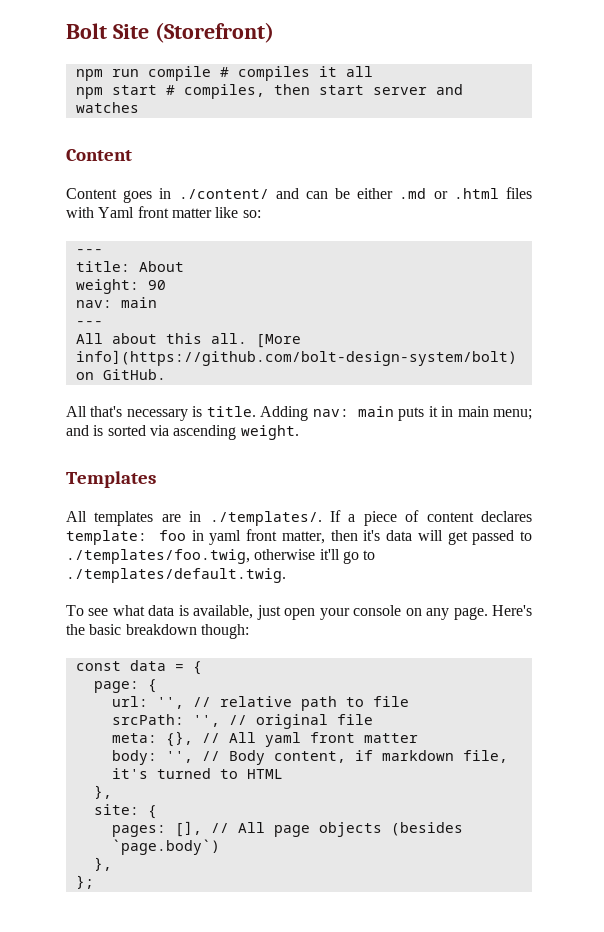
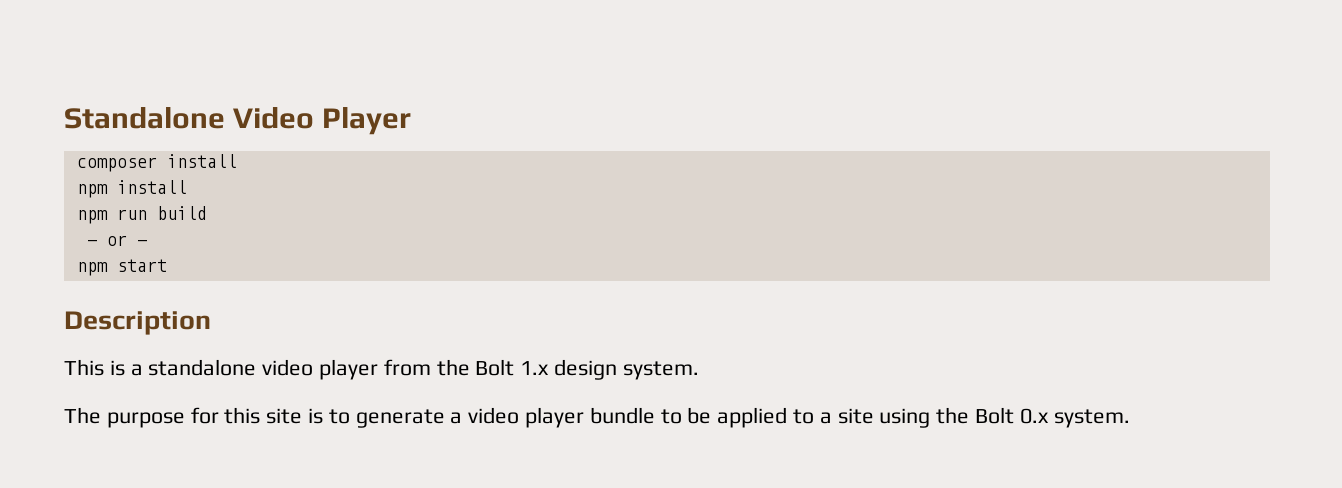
[66,22,274,43] [75,66,373,81] [75,84,463,99] [75,102,139,113] [66,149,132,161] [66,187,532,203] [66,206,261,218] [75,249,103,254] [75,261,184,272] [75,279,166,294] [75,297,157,308] [75,321,103,326] [75,333,301,348] [75,350,517,366] [75,369,166,380] [66,406,532,421] [66,425,299,440] [66,471,156,488] [66,510,532,526] [66,529,533,545] [66,549,376,564] [66,568,286,583] [66,605,532,620] [66,624,249,639] [75,660,202,675] [93,679,157,693] [111,696,409,711] [111,714,373,729] [111,731,418,747] [111,750,508,765] [111,768,283,779] [93,785,112,799] [93,804,157,819] [111,821,463,837] [111,839,220,855] [93,857,112,871] [75,875,94,889] Bolt Site (Storefront) // npm run compile # compiles it all // npm start # compiles, then start server and watches // Content // Content goes in ./content/ and can be either .md or .html files with Yaml front matter like so: // --- // title: About // weight: 90 // nav: main // --- // All about this all. [More info](https://github.com/bolt-design-system/bolt) on GitHub. // All that's necessary is title. Adding nav: main puts it in main menu; and is sorted via ascending weight. // Templates // All templates are in ./templates/. If a piece of content declares template: foo in yaml front matter, then it's data will get passed to ./templates/foo.twig, otherwise it'll go to ./templates/default.twig. // To see what data is available, just open your console on any page. Here's the basic breakdown though: // const data = { // page: { // url: '', // relative path to file // srcPath: '', // original file // meta: {}, // All yaml front matter // body: '', // Body content, if markdown file, it's turned to HTML // }, // site: { // pages: [], // All page objects (besides `page.body`) // }, // }; -> [64,107,412,135] [76,154,237,172] [76,180,187,198] [76,206,207,224] [86,235,147,246] [76,259,167,276] [64,311,211,335] [64,359,699,380] [64,407,1130,428] Standalone Video Player // composer install // npm install // npm run build // - or - // npm start // Description // This is a standalone video player from the Bolt 1.x design system. // The purpose for this site is to generate a video player bundle to be applied to a site using the Bolt 0.x system.

